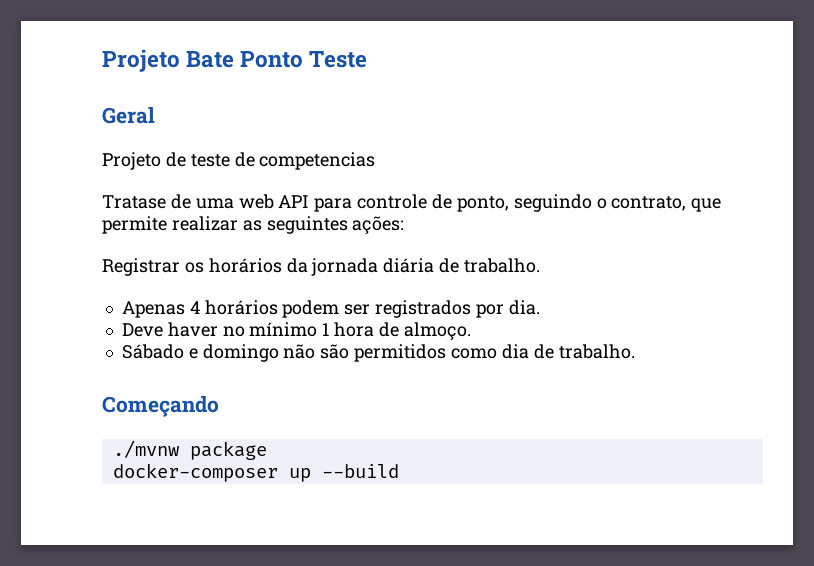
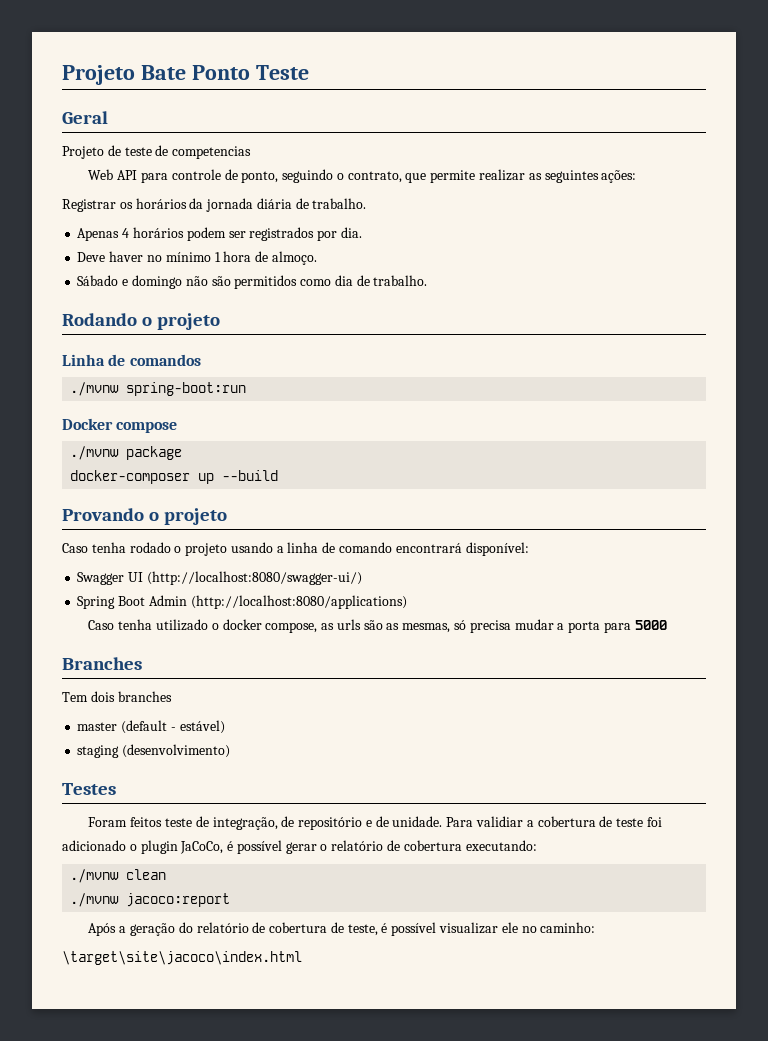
[102,194,274,209] Tratase de uma web -> [88,169,114,180] Web
[102,396,219,417] Começando -> [62,313,221,330] [62,354,201,366] [70,382,247,396] [62,418,178,433] Rodando o projeto // Linha de comandos // ./mvnw spring-boot:run // Docker compose
(399, 471) none -> [62,508,228,525] [62,542,529,556] [77,571,362,585] [77,595,407,609] [88,619,667,633] [62,657,142,670] [62,691,172,702] [77,720,225,734] [77,744,231,758] [62,783,116,795] [88,816,662,830] [62,840,537,854] [70,869,167,883] [70,893,231,907] [88,922,596,936] [62,951,302,965] // Provando o projeto // Caso tenha rodado o projeto usando a linha de comando encontrará disponível: // Swagger UI (http://localhost:8080/swagger-ui/) // Spring Boot Admin (http://localhost:8080/applications) // Caso tenha utilizado o docker compose, as urls são as mesmas, só precisa mudar a porta para 5000 // Branches // Tem dois branches // master (default - estável) // staging (desenvolvimento) // Testes // Foram feitos teste de integração, de repositório e de unidade. Para validiar a cobertura de teste foi adicionado o plugin JaCoCo, é possível gerar o relatório de cobertura executando: // ./mvnw clean // ./mvnw jacoco:report // Após a geração do relatório de cobertura de teste, é possível visualizar ele no caminho: // \target\site\jacoco\index.html

